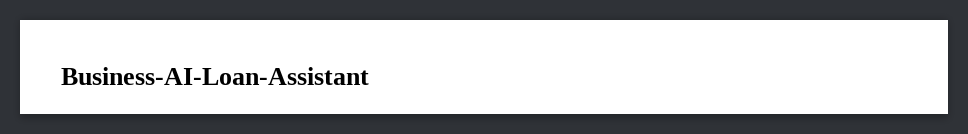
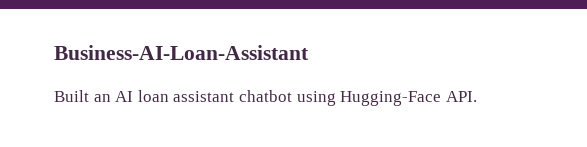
(369, 76) none -> [54,90,477,106] // Built an AI loan assistant chatbot using Hugging-Face API.

